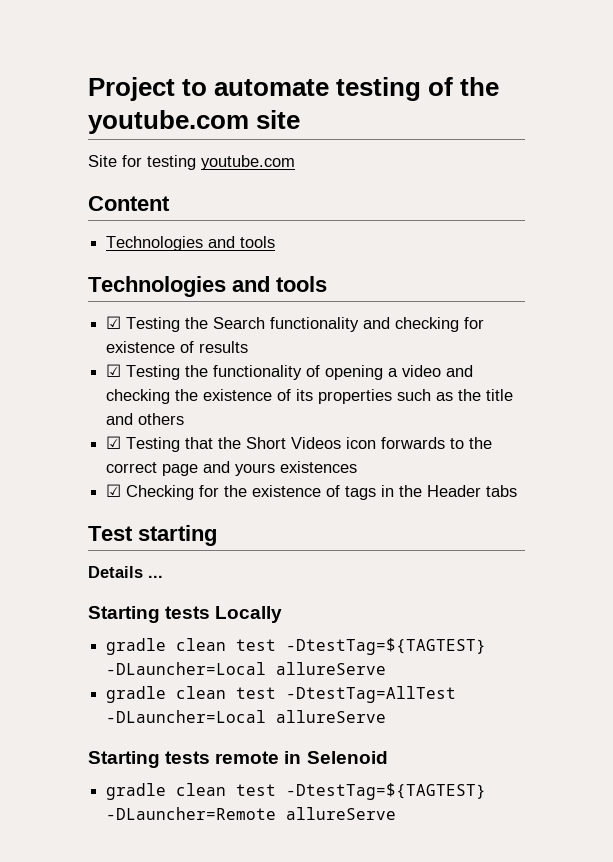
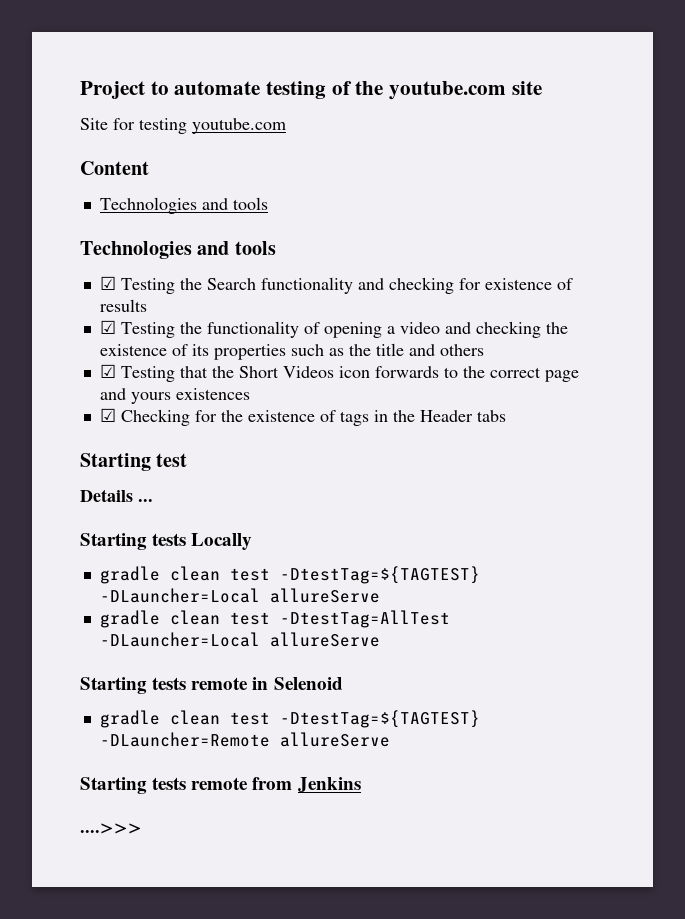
[88,525,217,546] Test starting -> [80,453,188,471] Starting test
(397, 813) none -> [80,777,361,794] [80,823,142,834] // Starting tests remote from Jenkins // ....>>>

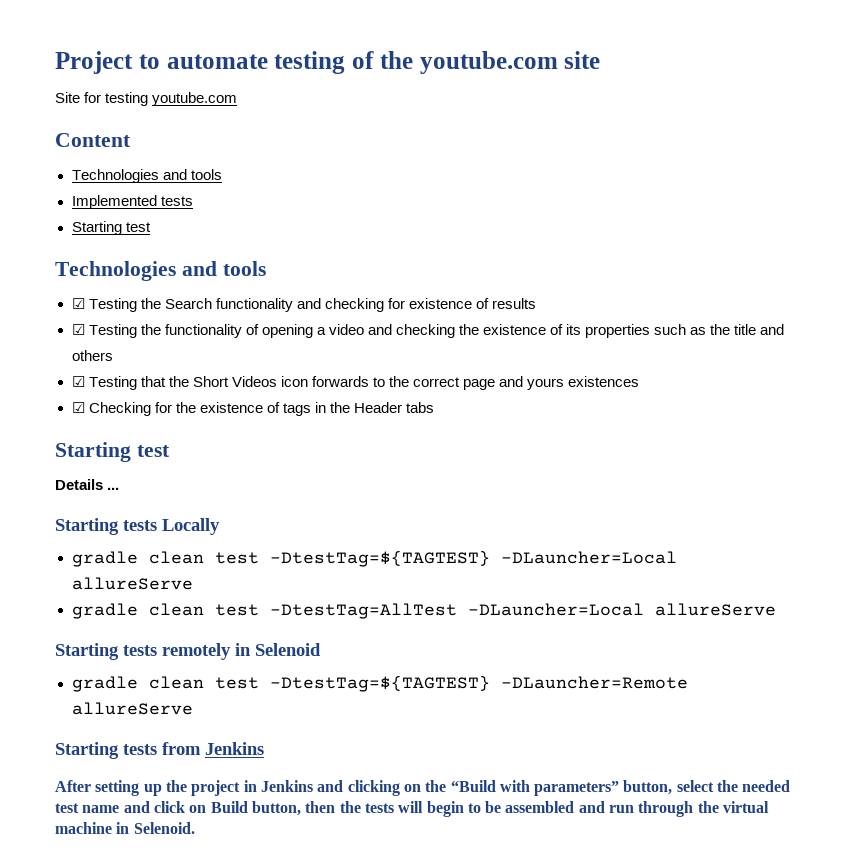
(268, 203) none -> [71,195,193,209] [71,221,151,235] // Implemented tests // Starting test
[191,677,249,690] remote -> [162,643,231,660] remotely
[191,777,249,790] remote -> (157, 749) none
[80,823,142,834] ....>>> -> [55,780,791,796] [55,801,770,817] [55,822,195,834] After setting up the project in Jenkins and clicking on the “Build with parameters” button, select the needed test name and click on Build button, then the tests will begin to be assembled and run through the virtual machine in Selenoid.

